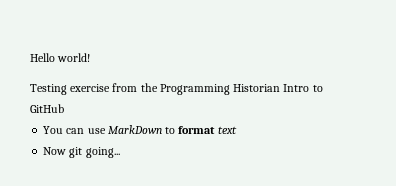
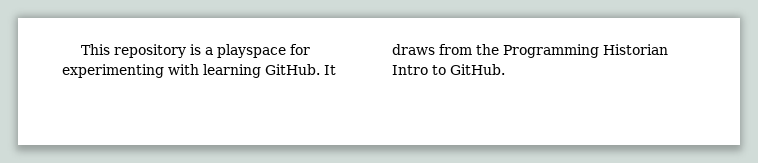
[30,53,91,62] [30,84,111,95] Hello world! // Testing exercise -> [81,44,311,58] [62,64,336,78] [392,44,435,55] This repository is a playspace for experimenting with learning GitHub. It draws
[30,104,64,113] [43,125,237,134] [43,147,120,158] GitHub // You can use MarkDown to format text // Now git going... -> [450,64,505,75] GitHub.

